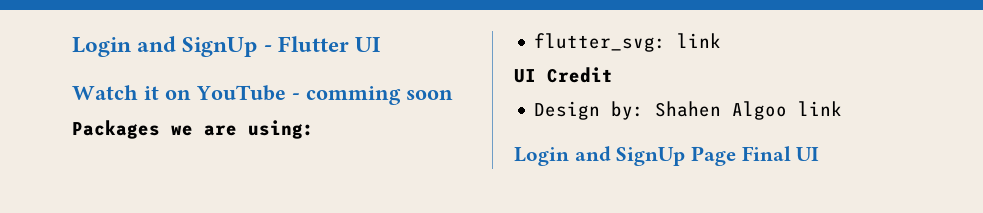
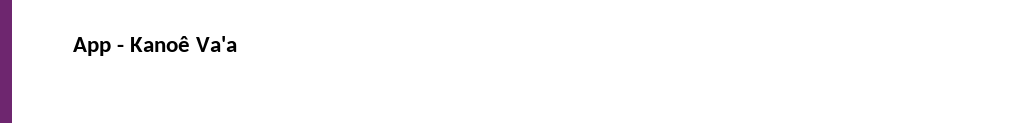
[72,36,381,57] [72,85,453,105] [72,120,314,139] [534,33,722,52] [514,67,613,83] [534,101,843,120] [514,146,820,166] Login and SignUp - Flutter UI // Watch it on YouTube - comming soon // Packages we are using: // flutter_svg: link // UI Credit // Design by: Shahen Algoo link // Login and SignUp Page Final UI -> [73,36,238,56] App - Kanoê Va'a

